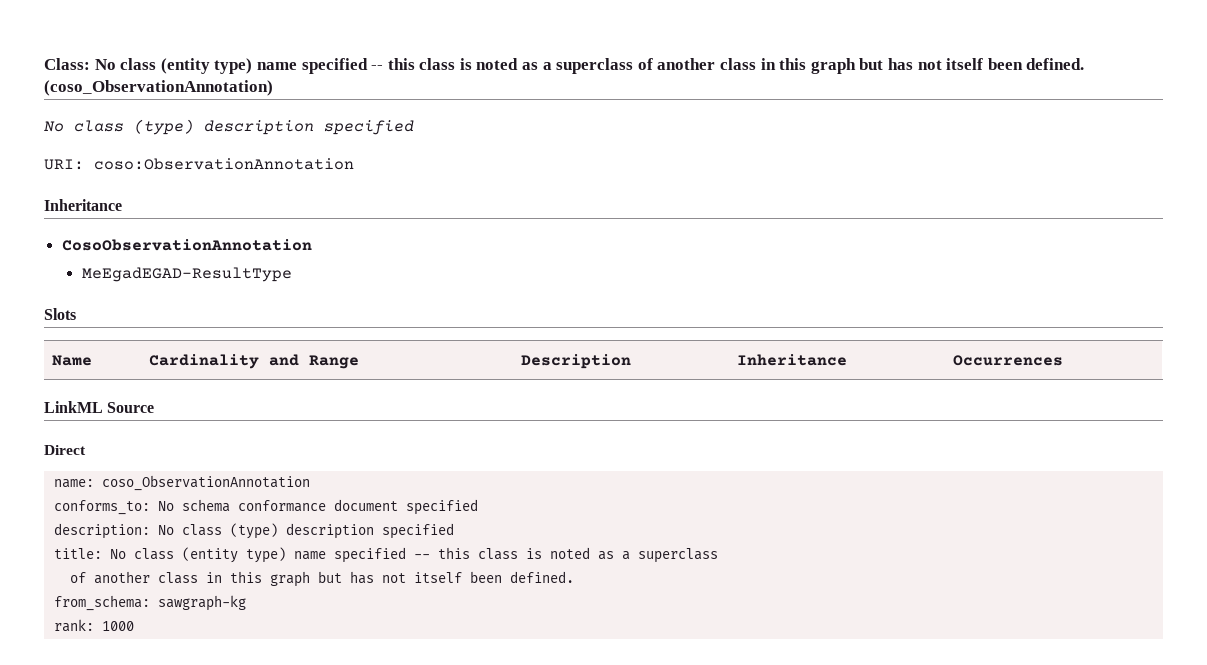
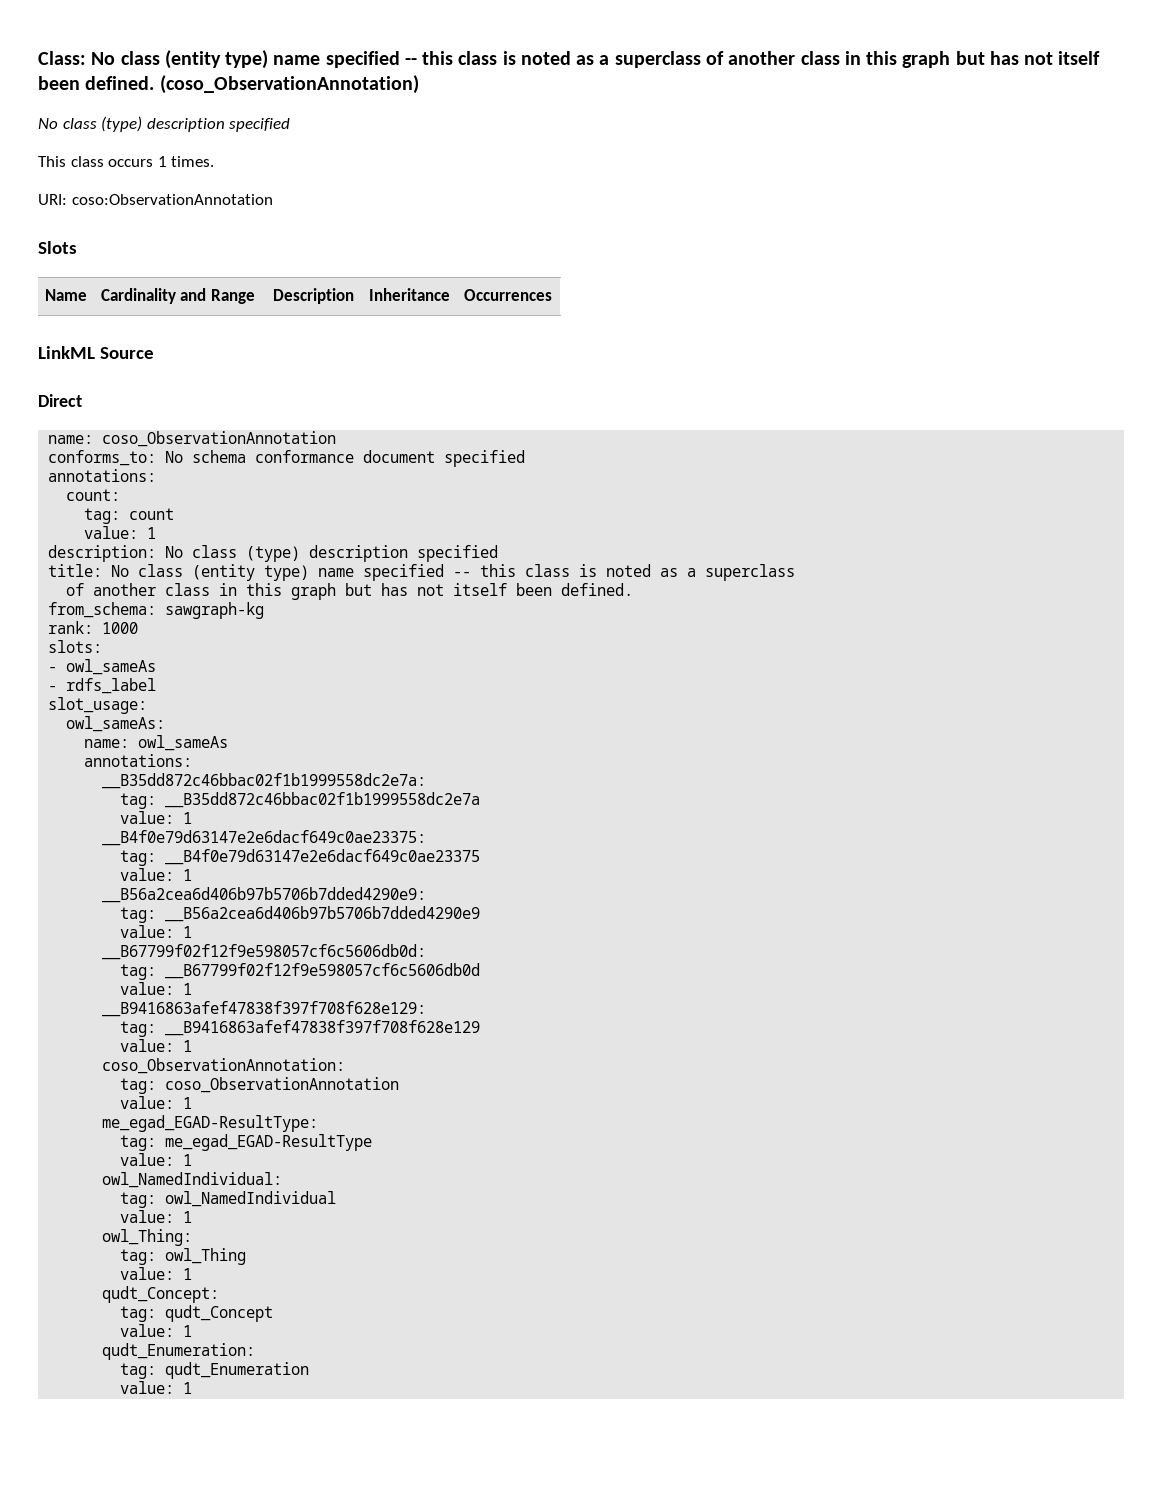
(414, 127) none -> [38,156,215,167] // This class occurs 1 times.
[44,199,122,211] [62,239,313,251] [81,267,292,282] // Inheritance // CosoObservationAnnotation // MeEgadEGAD-ResultType -> (273, 199) none
(478, 507) none -> [48,469,157,482] [66,489,121,501] [84,508,175,524] [84,526,157,539] // annotations: // count: // tag: count // value: 1
(134, 626) none -> [48,640,103,653] [48,659,157,675] [48,678,157,694] [48,697,148,714] [66,716,166,732] [84,735,229,751] [84,754,193,767] [102,773,427,789] [120,792,481,809] [120,811,193,824] [102,830,427,846] [120,849,481,866] [120,868,193,881] [102,887,427,903] [120,906,481,923] [120,925,193,938] [102,944,427,960] [120,963,481,980] [120,982,193,995] [102,1001,427,1017] [120,1020,481,1037] [120,1039,193,1052] [102,1058,346,1074] [120,1077,400,1094] [120,1096,193,1109] [102,1115,319,1132] [120,1134,373,1151] [120,1153,193,1166] [102,1172,283,1188] [120,1191,337,1208] [120,1210,193,1223] [102,1229,193,1246] [120,1248,247,1265] [120,1267,193,1280] [102,1286,220,1303] [120,1305,274,1322] [120,1324,193,1337] [102,1343,256,1360] [120,1362,310,1379] [120,1381,193,1394] // slots: // - owl_sameAs // - rdfs_label // slot_usage: // owl_sameAs: // name: owl_sameAs // annotations: // __B35dd872c46bbac02f1b1999558dc2e7a: // tag: __B35dd872c46bbac02f1b1999558dc2e7a // value: 1 // __B4f0e79d63147e2e6dacf649c0ae23375: // tag: __B4f0e79d63147e2e6dacf649c0ae23375 // value: 1 // __B56a2cea6d406b97b5706b7dded4290e9: // tag: __B56a2cea6d406b97b5706b7dded4290e9 // value: 1 // __B67799f02f12f9e598057cf6c5606db0d: // tag: __B67799f02f12f9e598057cf6c5606db0d // value: 1 // __B9416863afef47838f397f708f628e129: // tag: __B9416863afef47838f397f708f628e129 // value: 1 // coso_ObservationAnnotation: // tag: coso_ObservationAnnotation // value: 1 // me_egad_EGAD-ResultType: // tag: me_egad_EGAD-ResultType // value: 1 // owl_NamedIndividual: // tag: owl_NamedIndividual // value: 1 // owl_Thing: // tag: owl_Thing // value: 1 // qudt_Concept: // tag: qudt_Concept // value: 1 // qudt_Enumeration: // tag: qudt_Enumeration // value: 1

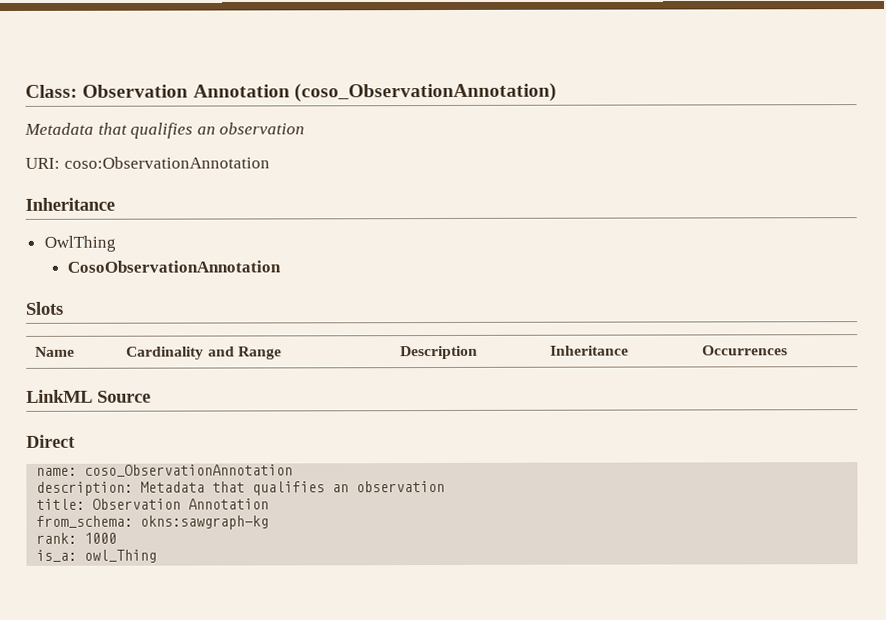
[91,50,1101,69] [38,75,419,94] [38,116,291,132] [38,156,215,167] No class (entity type) name specified -- this class is noted as a superclass of another class in this graph but has not itself been defined. (coso_ObservationAnnotation) // No class (type) description specified // This class occurs 1 times. -> [82,82,557,103] [24,122,306,139] Observation Annotation (coso_ObservationAnnotation) // Metadata that qualifies an observation
(273, 199) none -> [25,197,115,211] [43,235,116,252] [67,260,282,273] // Inheritance // OwlThing // CosoObservationAnnotation
[48,450,526,467] [48,469,157,482] [66,489,121,501] [84,508,175,524] [84,526,157,539] [48,545,499,562] [48,564,796,581] [66,583,634,600] conforms_to: No schema conformance document specified // annotations: // count: // tag: count // value: 1 // description: No class (type) description specified // title: No class (entity type) name specified -- this class is noted as a superclass // of another class in this graph but has not itself been defined. -> [36,480,446,496] [36,498,270,510] description: Metadata that qualifies an observation // title: Observation Annotation
[165,602,265,619] sawgraph-kg -> [140,515,270,530] okns:sawgraph-kg
[48,640,103,653] [48,659,157,675] [48,678,157,694] [48,697,148,714] [66,716,166,732] [84,735,229,751] [84,754,193,767] [102,773,427,789] [120,792,481,809] [120,811,193,824] [102,830,427,846] [120,849,481,866] [120,868,193,881] [102,887,427,903] [120,906,481,923] [120,925,193,938] [102,944,427,960] [120,963,481,980] [120,982,193,995] [102,1001,427,1017] [120,1020,481,1037] [120,1039,193,1052] [102,1058,346,1074] [120,1077,400,1094] [120,1096,193,1109] [102,1115,319,1132] [120,1134,373,1151] [120,1153,193,1166] [102,1172,283,1188] [120,1191,337,1208] [120,1210,193,1223] [102,1229,193,1246] [120,1248,247,1265] [120,1267,193,1280] [102,1286,220,1303] [120,1305,274,1322] [120,1324,193,1337] [102,1343,256,1360] [120,1362,310,1379] [120,1381,193,1394] slots: // - owl_sameAs // - rdfs_label // slot_usage: // owl_sameAs: // name: owl_sameAs // annotations: // __B35dd872c46bbac02f1b1999558dc2e7a: // tag: __B35dd872c46bbac02f1b1999558dc2e7a // value: 1 // __B4f0e79d63147e2e6dacf649c0ae23375: // tag: __B4f0e79d63147e2e6dacf649c0ae23375 // value: 1 // __B56a2cea6d406b97b5706b7dded4290e9: // tag: __B56a2cea6d406b97b5706b7dded4290e9 // value: 1 // __B67799f02f12f9e598057cf6c5606db0d: // tag: __B67799f02f12f9e598057cf6c5606db0d // value: 1 // __B9416863afef47838f397f708f628e129: // tag: __B9416863afef47838f397f708f628e129 // value: 1 // coso_ObservationAnnotation: // tag: coso_ObservationAnnotation // value: 1 // me_egad_EGAD-ResultType: // tag: me_egad_EGAD-ResultType // value: 1 // owl_NamedIndividual: // tag: owl_NamedIndividual // value: 1 // owl_Thing: // tag: owl_Thing // value: 1 // qudt_Concept: // tag: qudt_Concept // value: 1 // qudt_Enumeration: // tag: qudt_Enumeration // value: 1 -> [36,549,158,563] is_a: owl_Thing

